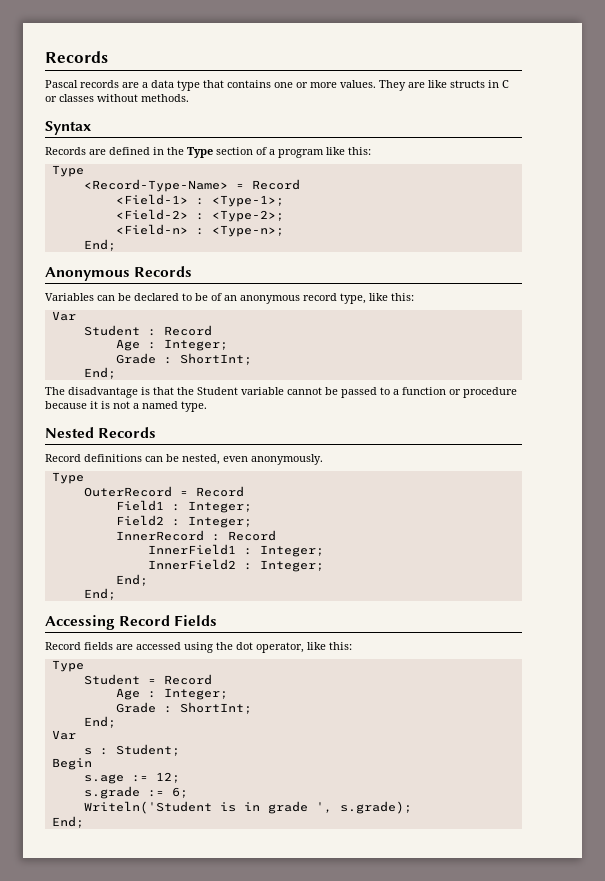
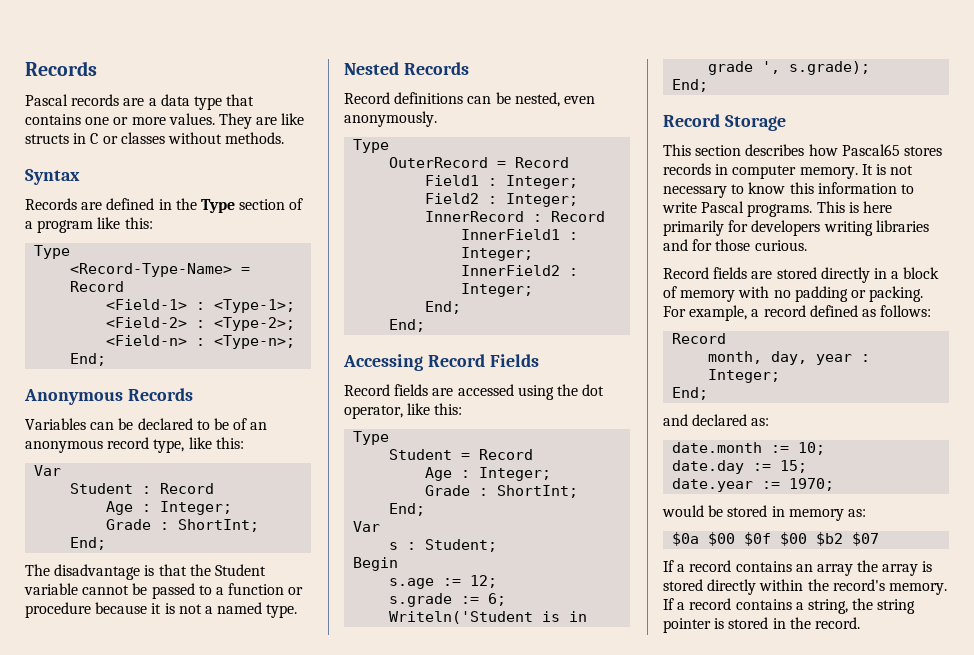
(84, 822) none -> [663,114,786,131] [663,144,942,156] [663,163,914,179] [663,182,914,198] [662,201,892,217] [663,220,929,236] [663,239,807,251] [663,267,940,283] [663,286,924,302] [663,305,932,321] [672,333,727,344] [708,351,871,365] [708,369,781,383] [672,387,709,400] [663,414,770,426] [672,442,826,455] [672,460,808,474] [672,478,835,492] [662,505,866,521] [672,532,880,546] [663,560,933,576] [663,579,947,595] [663,598,916,614] [663,617,860,633] // Record Storage // This section describes how Pascal65 stores records in computer memory. It is not necessary to know this information to write Pascal programs. This is here primarily for developers writing libraries and for those curious. // Record fields are stored directly in a block of memory with no padding or packing. For example, a record defined as follows: // Record // month, day, year : Integer; // End; // and declared as: // date.month := 10; // date.day := 15; // date.year := 1970; // would be stored in memory as: // $0a $00 $0f $00 $b2 $07 // If a record contains an array the array is stored directly within the record's memory. If a record contains a string, the string pointer is stored in the record.

